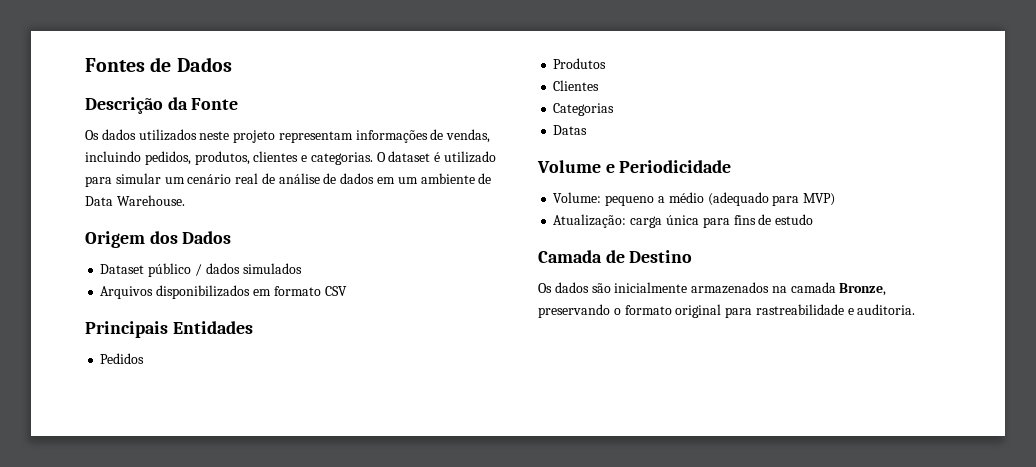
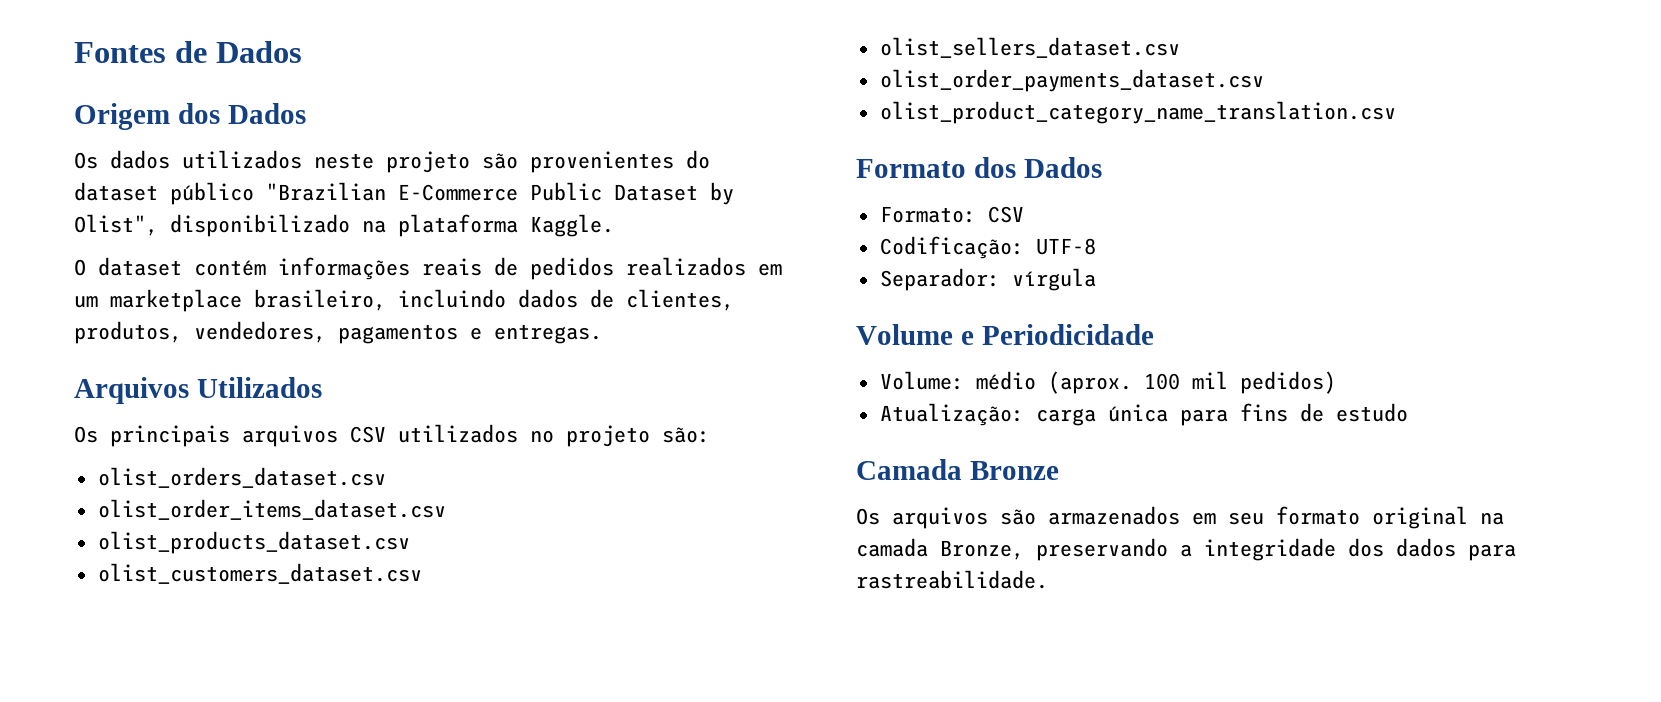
[85,97,239,114] Descrição da Fonte -> [74,103,306,130] Origem dos Dados
[278,129,491,143] [85,151,497,165] [85,173,492,187] [85,195,185,206] [85,231,232,248] [100,263,302,277] [100,285,347,299] [85,321,253,338] [100,353,145,364] [553,58,607,69] [553,80,600,91] [553,103,615,116] [553,125,588,135] [537,160,732,173] [553,192,836,206] representam informações de vendas, incluindo pedidos, produtos, clientes e categorias. O dataset é utilizado para simular um cenário real de análise de dados em um ambiente de Data Warehouse. // Origem dos Dados // Dataset público / dados simulados // Arquivos disponibilizados em formato CSV // Principais Entidades // Pedidos // Produtos // Clientes // Categorias // Datas // Volume e Periodicidade // Volume: pequeno a médio (adequado para MVP) -> [482,150,710,173] [74,182,734,205] [74,214,614,237] [74,257,782,280] [74,289,734,312] [74,321,602,344] [74,377,322,404] [74,424,710,447] [97,467,386,488] [97,499,446,520] [97,531,410,554] [97,563,422,584] [879,37,1180,58] [879,69,1264,92] [879,101,1396,124] [856,157,1102,178] [879,206,1024,223] [879,236,1096,259] [879,268,1096,291] [856,324,1154,345] [879,371,1336,394] são provenientes do dataset público "Brazilian E-Commerce Public Dataset by Olist", disponibilizado na plataforma Kaggle. // O dataset contém informações reais de pedidos realizados em um marketplace brasileiro, incluindo dados de clientes, produtos, vendedores, pagamentos e entregas. // Arquivos Utilizados // Os principais arquivos CSV utilizados no projeto são: // olist_orders_dataset.csv // olist_order_items_dataset.csv // olist_products_dataset.csv // olist_customers_dataset.csv // olist_sellers_dataset.csv // olist_order_payments_dataset.csv // olist_product_category_name_translation.csv // Formato dos Dados // Formato: CSV // Codificação: UTF-8 // Separador: vírgula // Volume e Periodicidade // Volume: médio (aprox. 100 mil pedidos)
[605,250,693,263] [538,282,887,296] [538,304,916,318] de Destino // Os dados são inicialmente armazenados na camada Bronze, preservando o formato original para rastreabilidade e auditoria. -> [969,461,1059,480] [856,506,1504,529] [856,538,1516,561] [856,570,1048,589] Bronze // Os arquivos são armazenados em seu formato original na camada Bronze, preservando a integridade dos dados para rastreabilidade.

